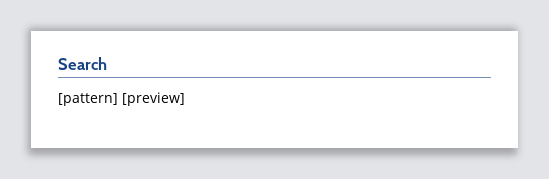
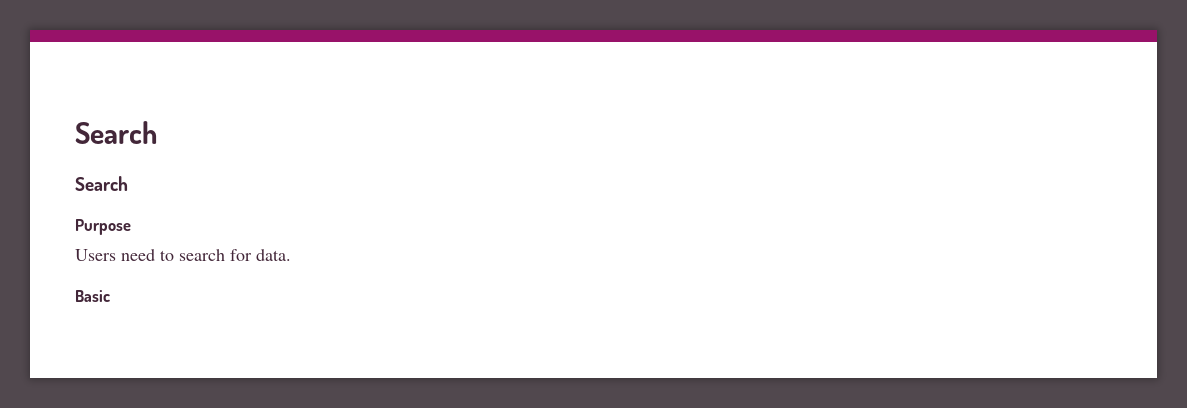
[58,57,107,70] [58,92,185,106] Search // [pattern] [preview] -> [75,121,157,144] [75,176,128,191] [75,219,131,235] [75,249,291,261] [75,290,110,302] Search // Search // Purpose // Users need to search for data. // Basic

